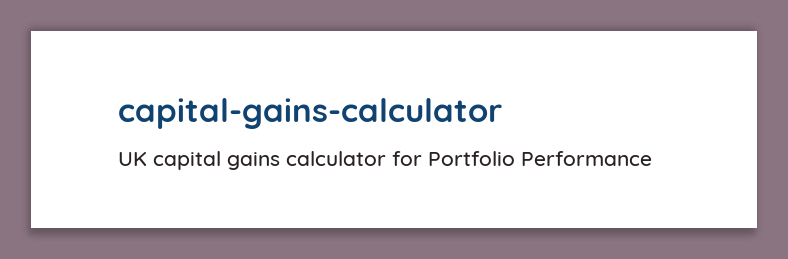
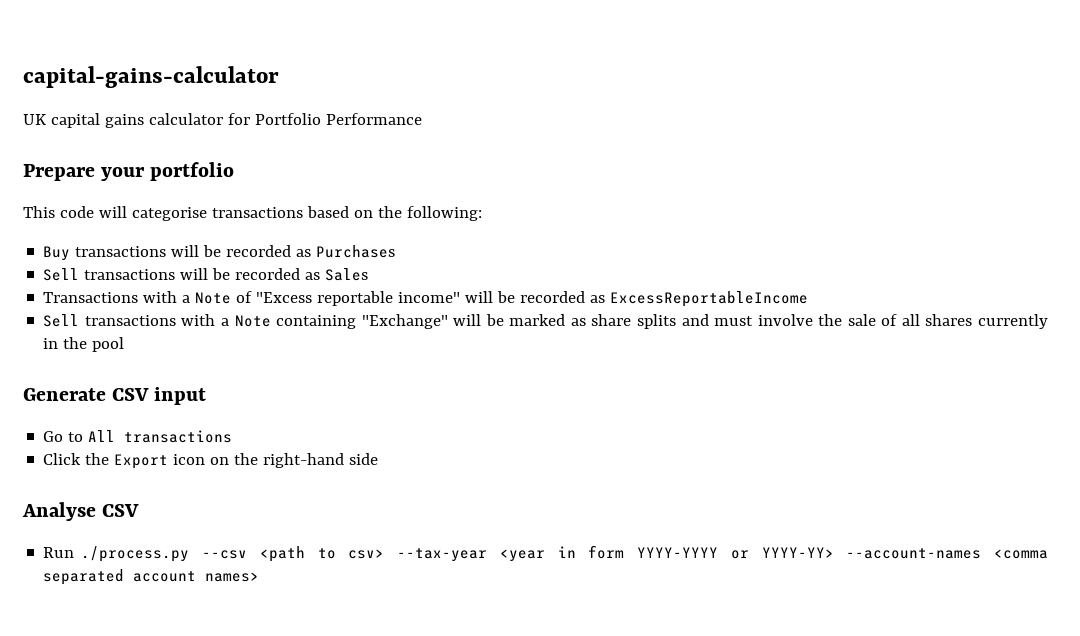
(652, 158) none -> [23,162,235,181] [23,206,482,221] [43,245,396,261] [43,268,369,281] [43,291,809,307] [43,314,1048,329] [43,337,125,352] [23,387,207,405] [43,430,233,443] [43,453,379,469] [22,502,140,521] [43,545,1048,562] [43,569,260,585] // Prepare your portfolio // This code will categorise transactions based on the following: // Buy transactions will be recorded as Purchases // Sell transactions will be recorded as Sales // Transactions with a Note of "Excess reportable income" will be recorded as ExcessReportableIncome // Sell transactions with a Note containing "Exchange" will be marked as share splits and must involve the sale of all shares currently in the pool // Generate CSV input // Go to All transactions // Click the Export icon on the right-hand side // Analyse CSV // Run ./process.py --csv <path to csv> --tax-year <year in form YYYY-YYYY or YYYY-YY> --account-names <comma separated account names>

